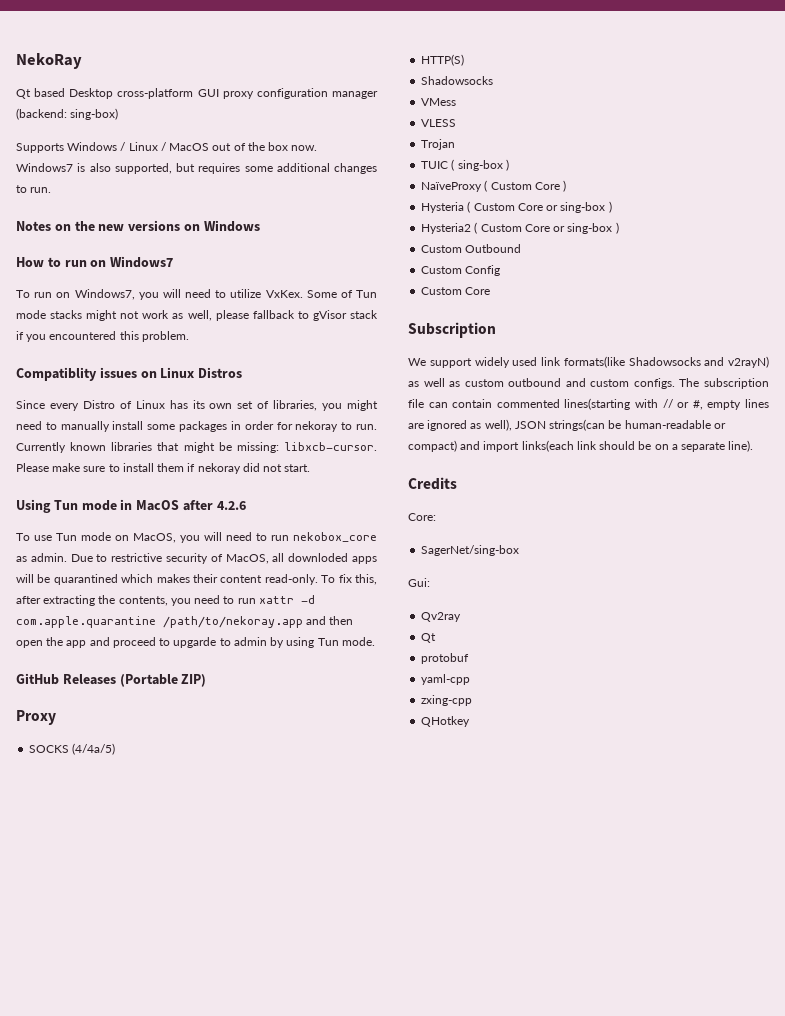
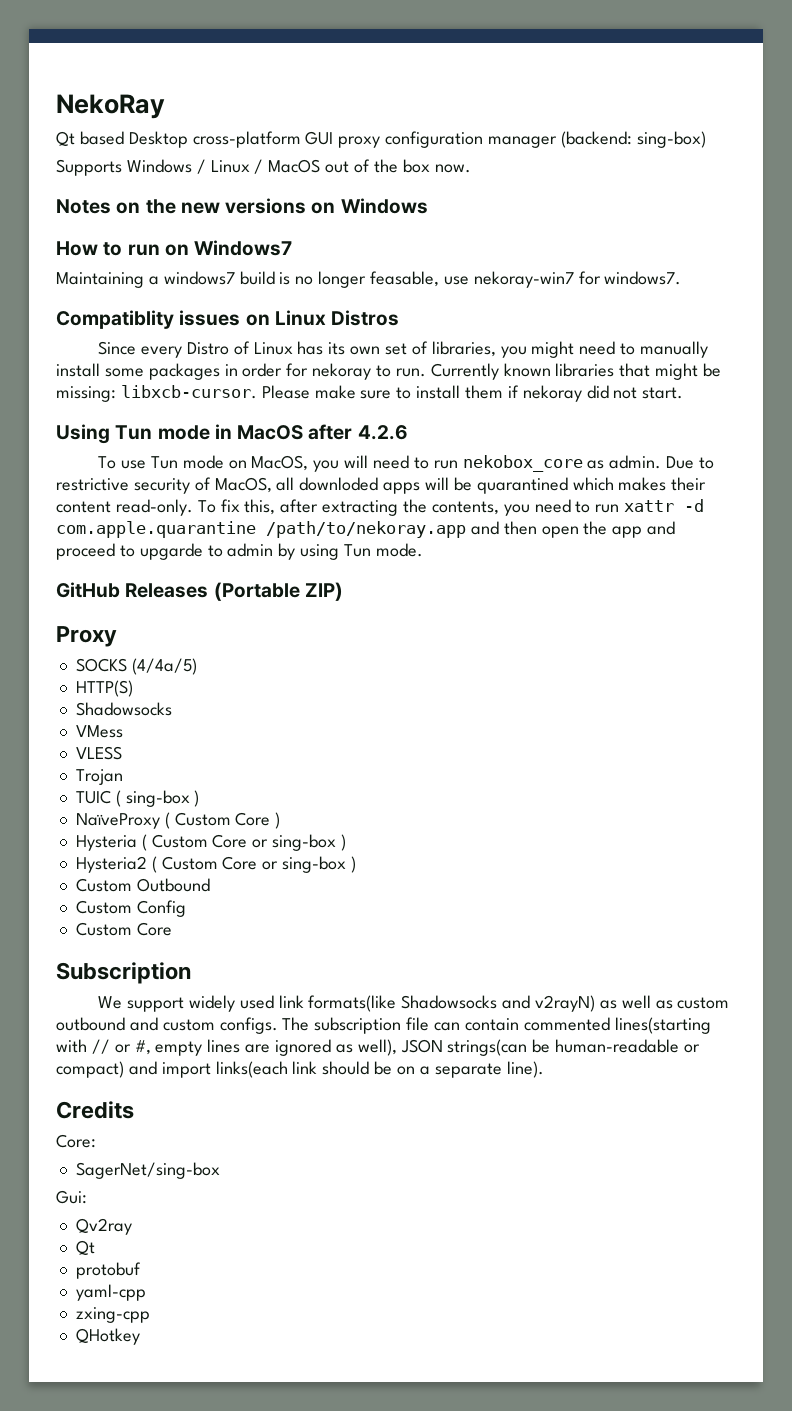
[16,163,377,174] [16,185,52,193] Windows7 is also supported, but requires some additional changes to run. -> (471, 168) none
[16,289,378,300] [16,310,378,321] [16,331,189,342] To run on Windows7, you will need to utilize VxKex. Some of Tun mode stacks might not work as well, please fallback to gVisor stack if you encountered this problem. -> [56,271,682,288] Maintaining a windows7 build is no longer feasable, use nekoray-win7 for windows7.

